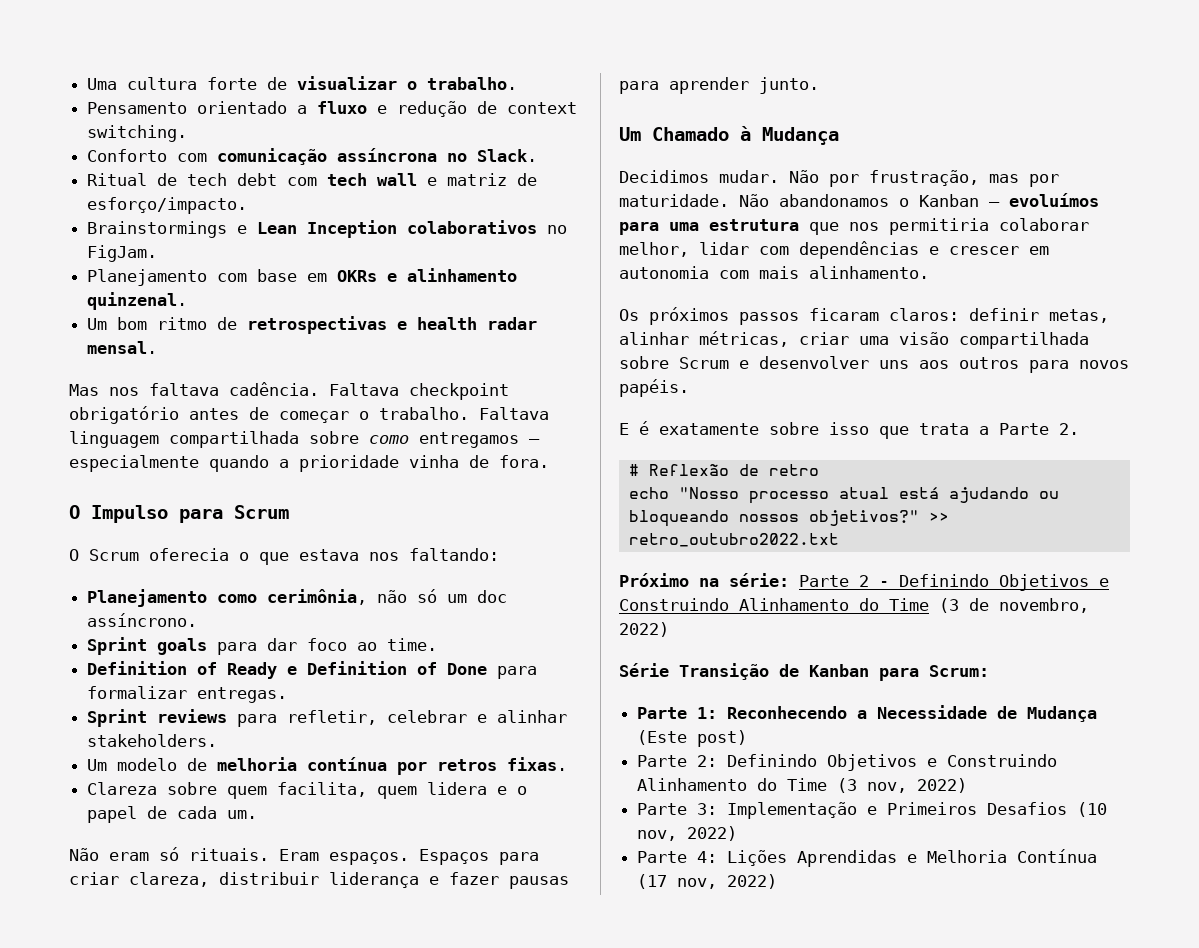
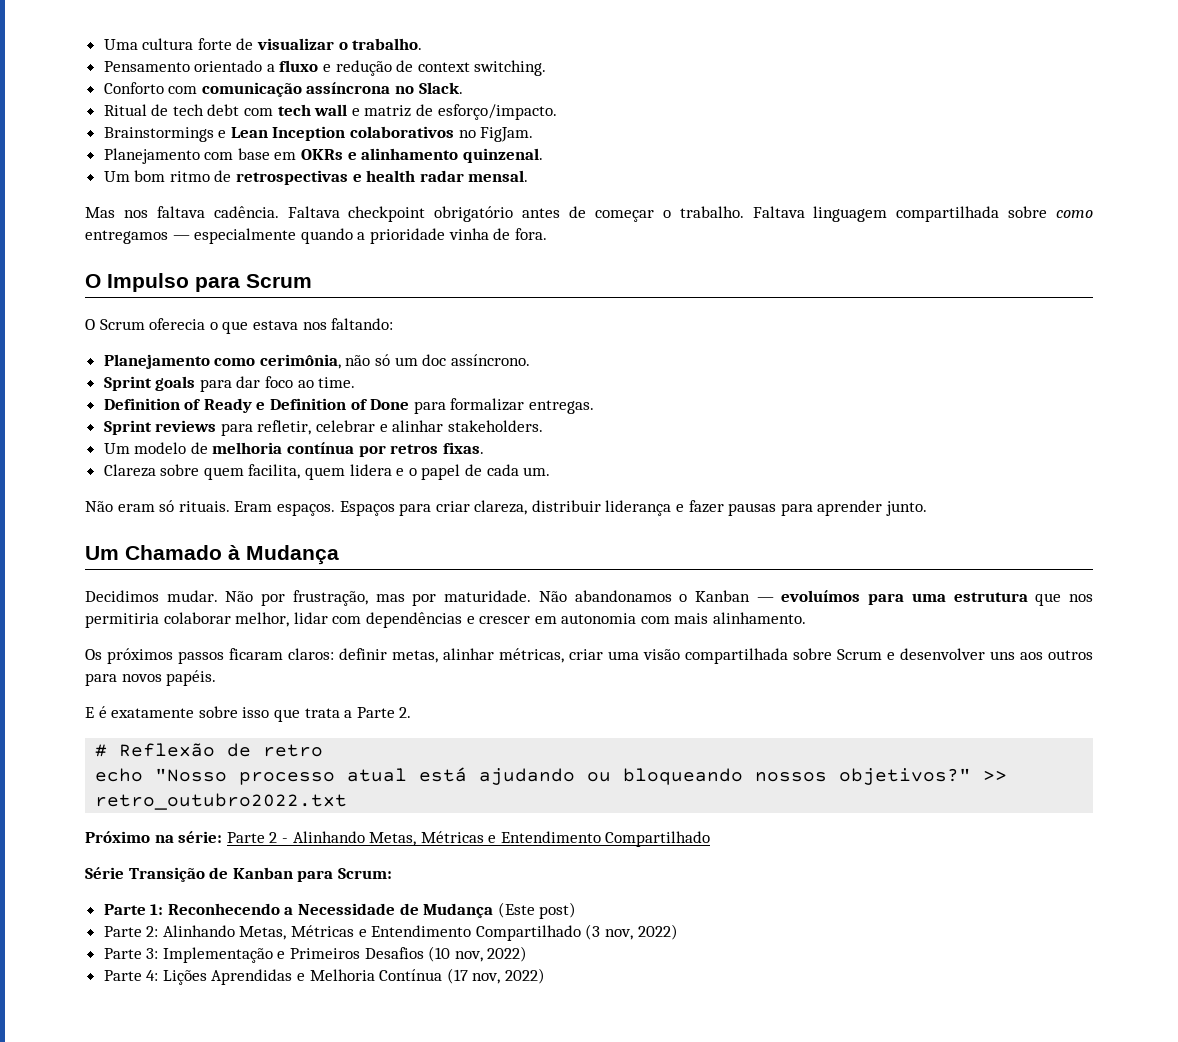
[899,574,1109,591] [619,598,1089,613] [619,622,669,637] Definindo Objetivos e Construindo Alinhamento do Time (3 de novembro, 2022) -> [292,831,711,847] Alinhando Metas, Métricas e Entendimento Compartilhado
[727,754,1058,771] [637,778,828,791] Definindo Objetivos e Construindo Alinhamento do Time -> [162,925,581,941] Alinhando Metas, Métricas e Entendimento Compartilhado

